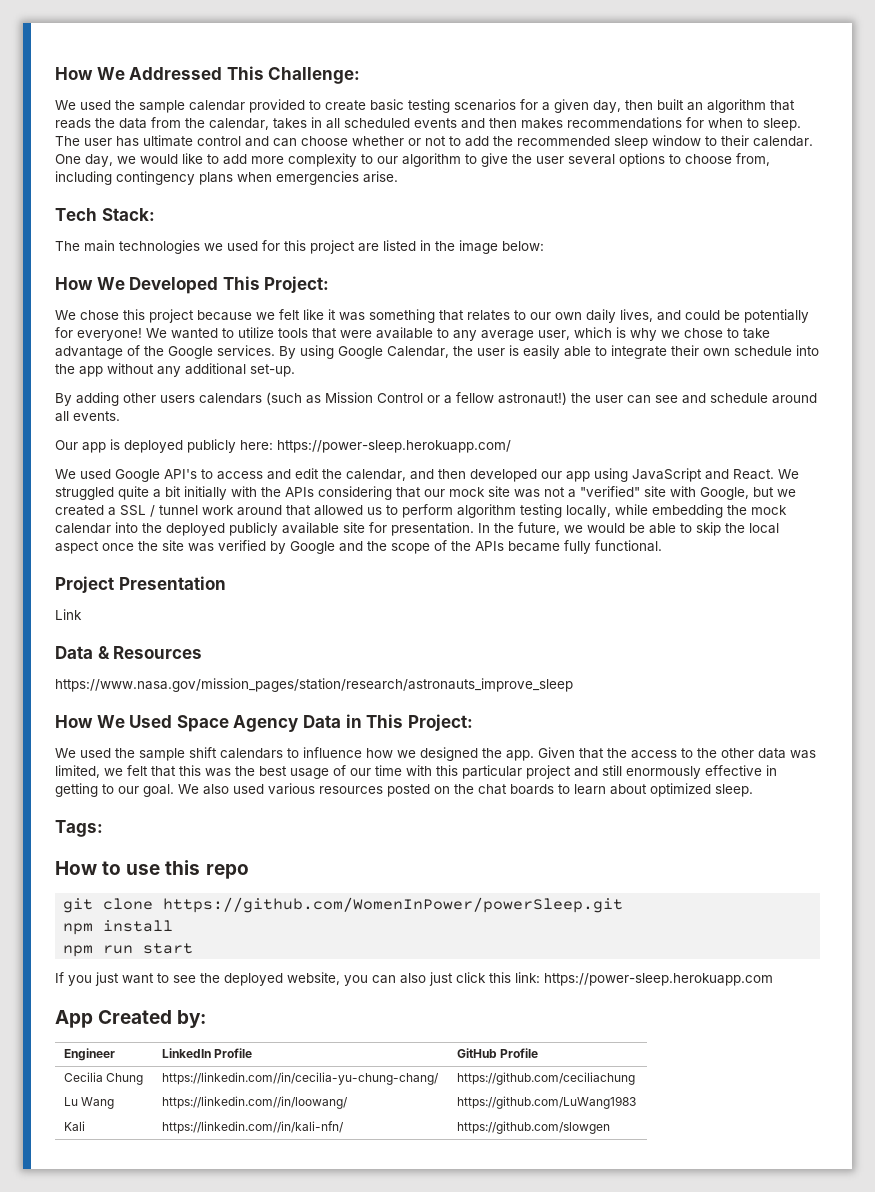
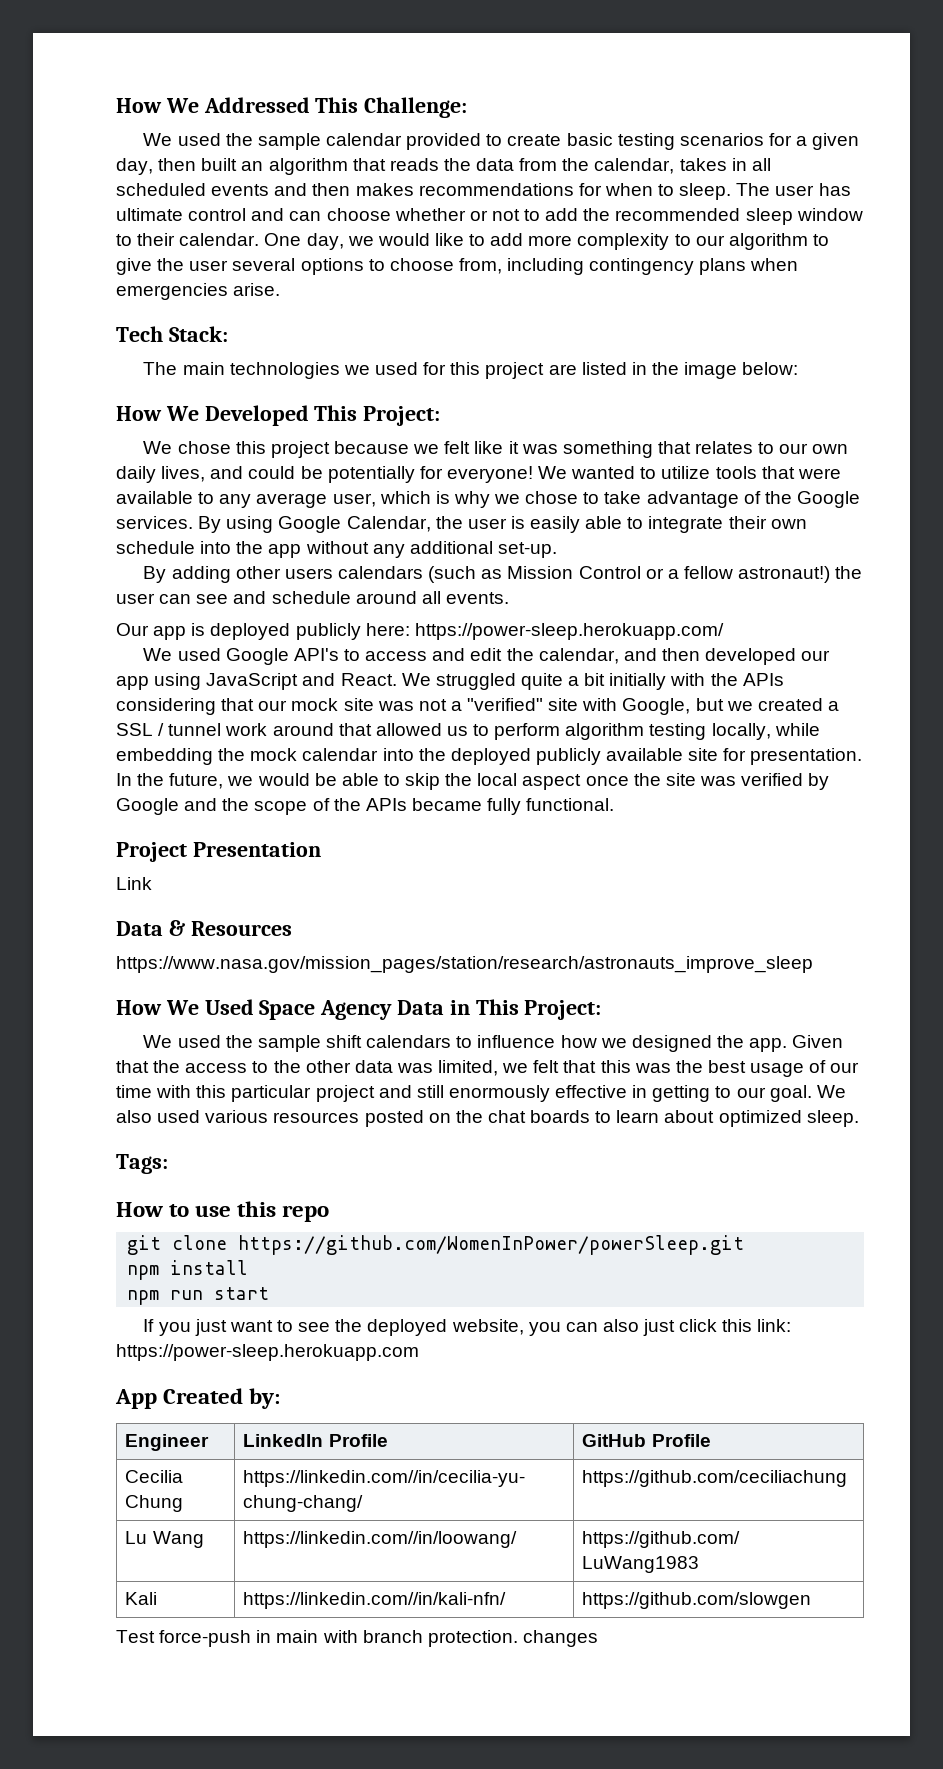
(610, 1127) none -> [116,1630,598,1647] // Test force-push in main with branch protection. changes

